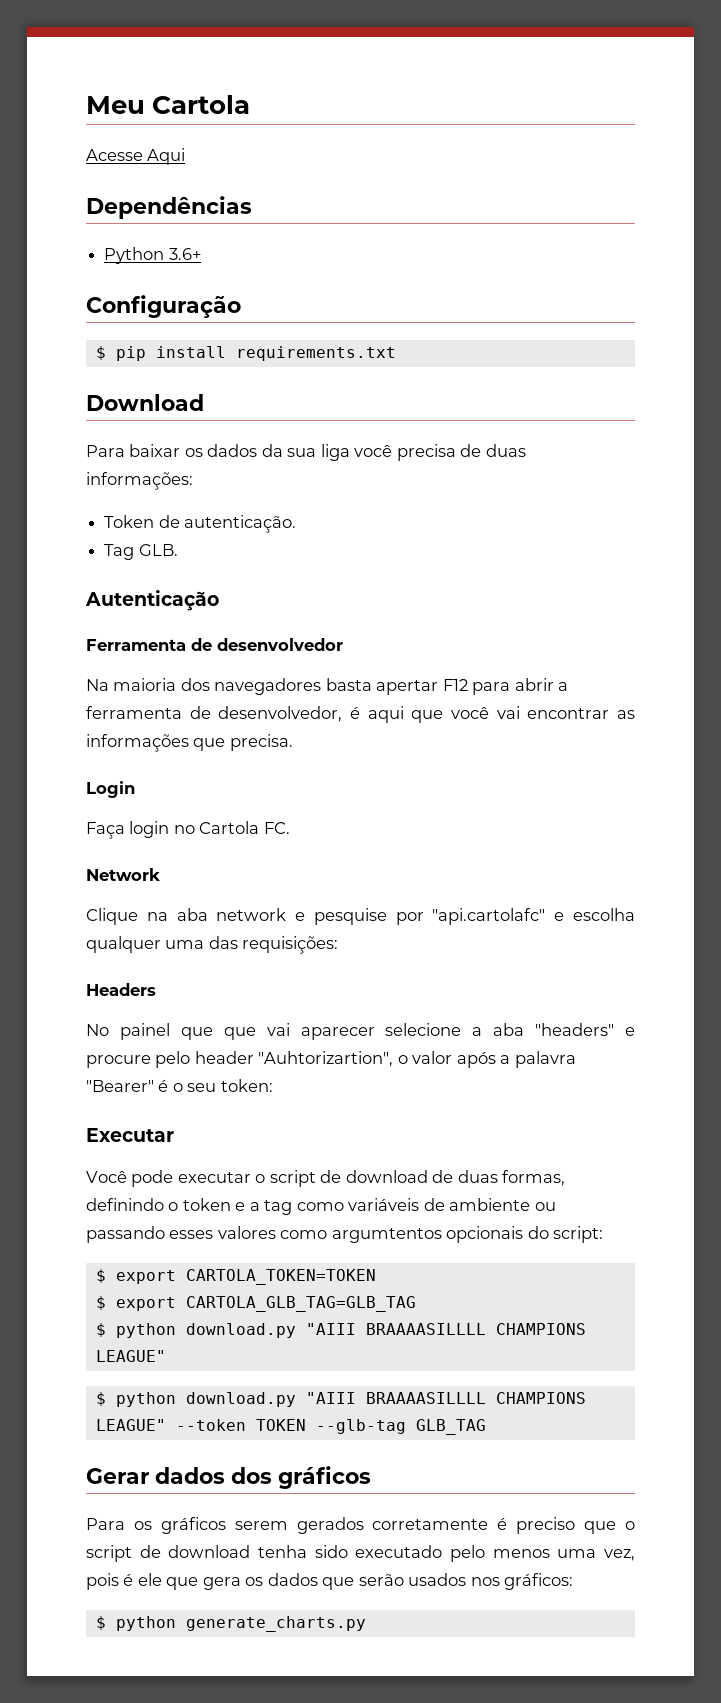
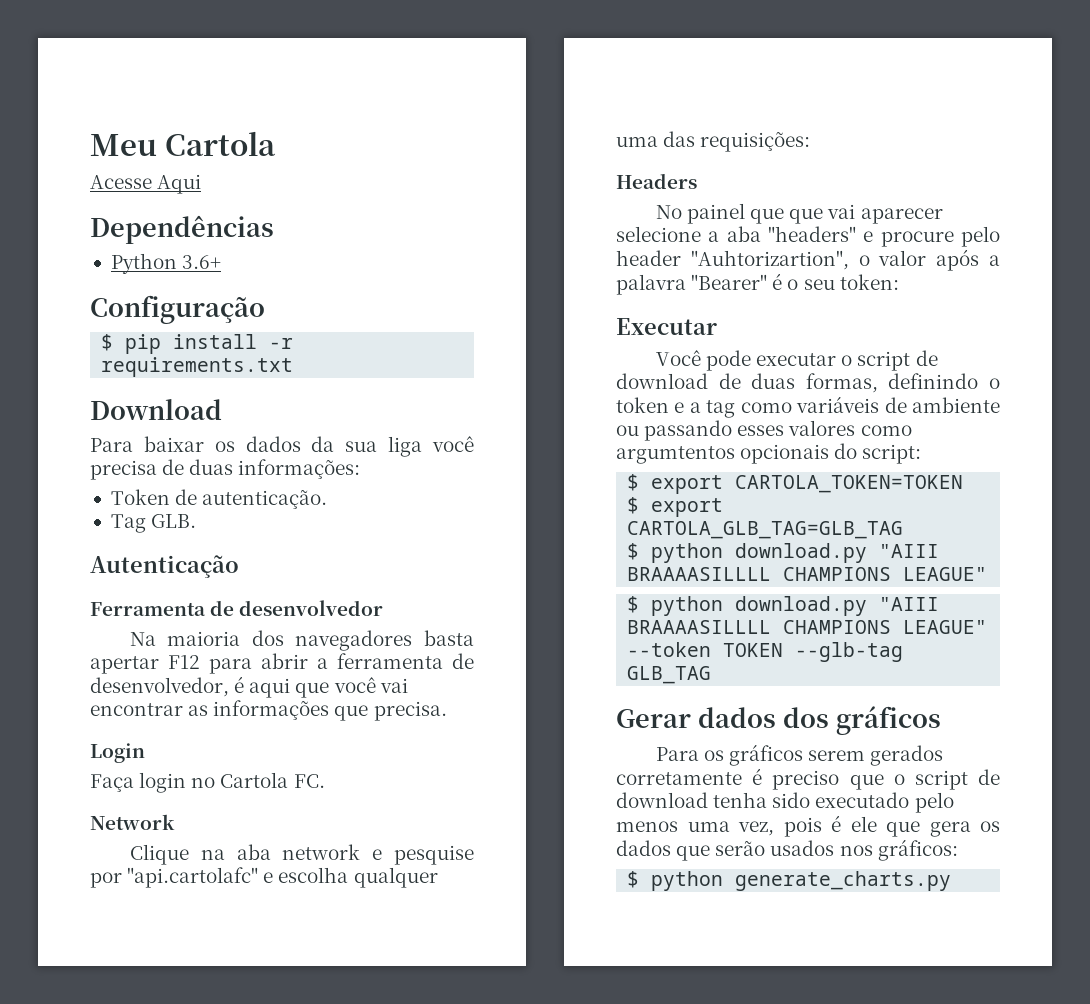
(226, 352) none -> [269,338,294,349] -r

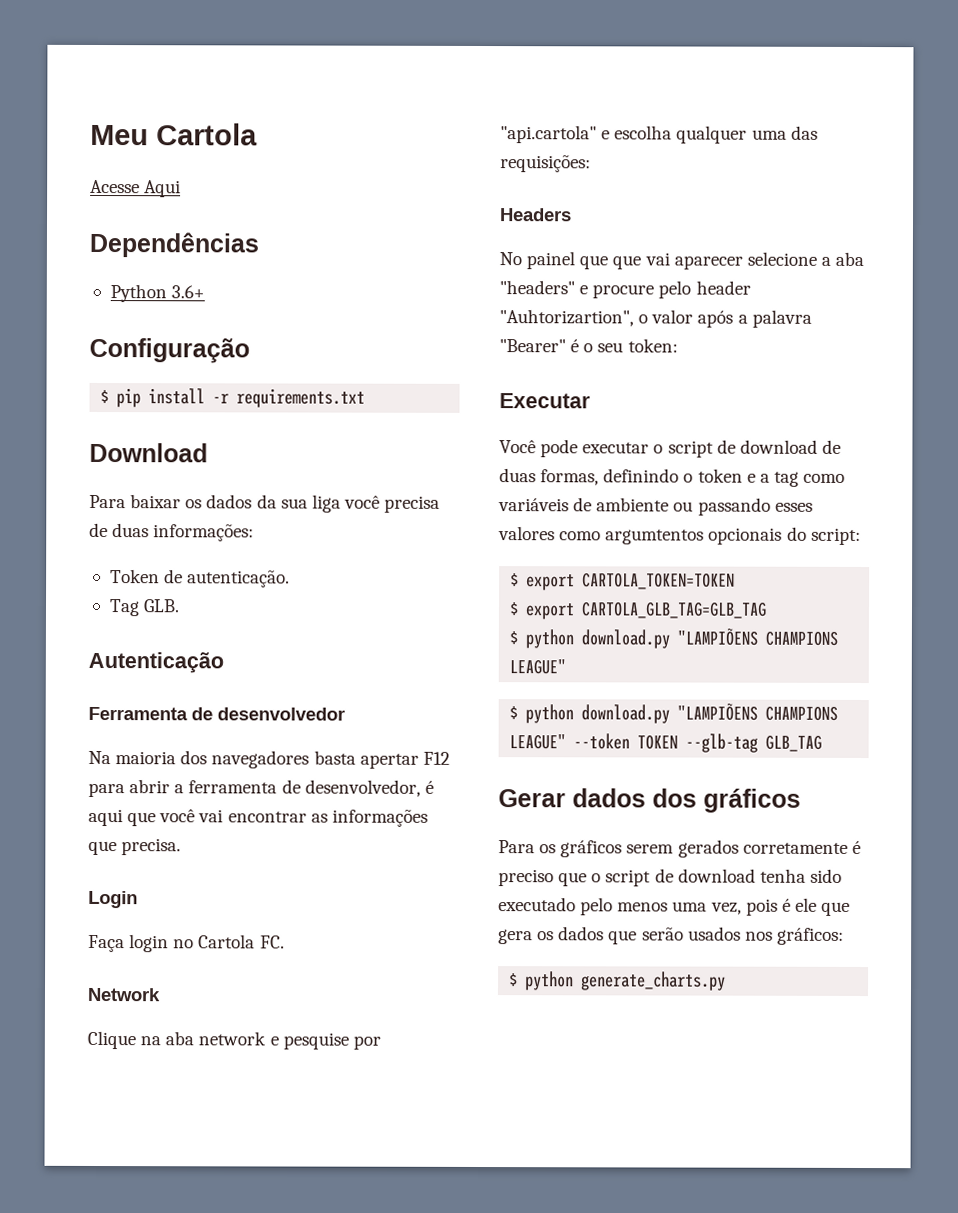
[127,867,259,888] "api.cartolafc" -> [500,125,597,144] "api.cartola"
[879,544,940,558] [627,567,772,581] "AIII BRAAAASILLLL -> [677,627,759,646] "LAMPIÕENS
[879,597,940,611] [627,620,772,634] "AIII BRAAAASILLLL -> [677,702,759,721] "LAMPIÕENS

